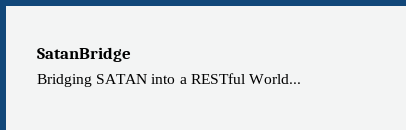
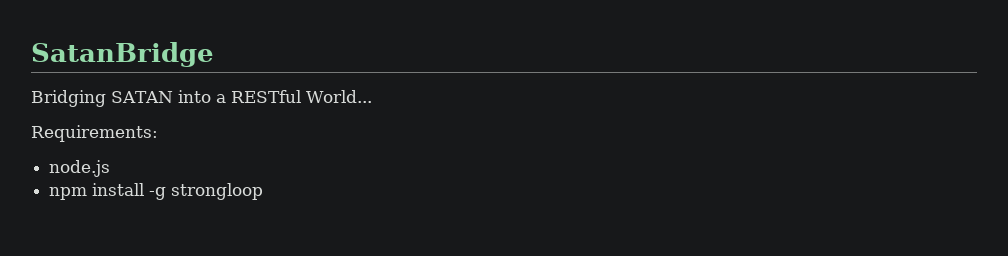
(301, 79) none -> [31,125,158,142] [49,160,111,177] [49,183,264,200] // Requirements: // node.js // npm install -g strongloop

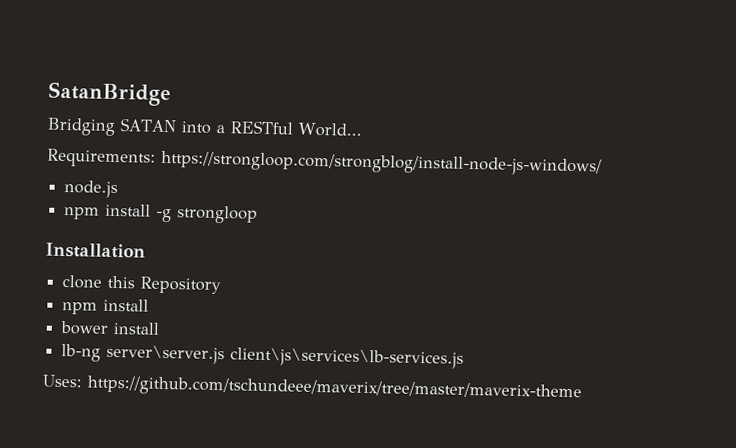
(158, 133) none -> [161,150,602,177] https://strongloop.com/strongblog/install-node-js-windows/
(264, 191) none -> [45,242,146,259] [62,274,222,295] [62,298,150,315] [60,320,161,335] [61,343,465,369] [42,374,582,403] // Installation // clone this Repository // npm install // bower install // lb-ng server\server.js client\js\services\lb-services.js // Uses: https://github.com/tschundeee/maverix/tree/master/maverix-theme

